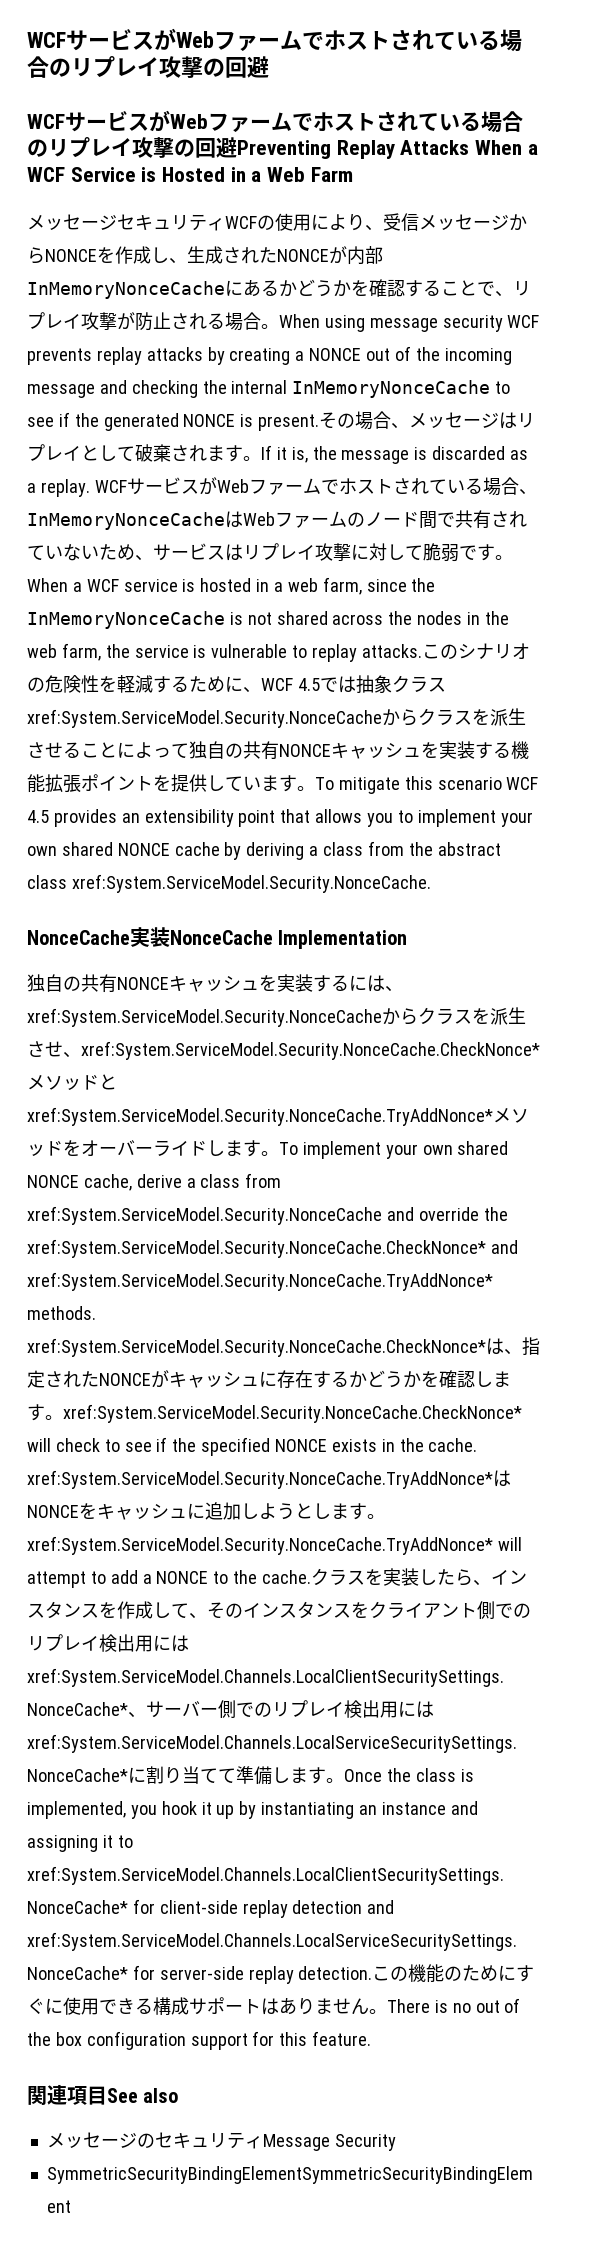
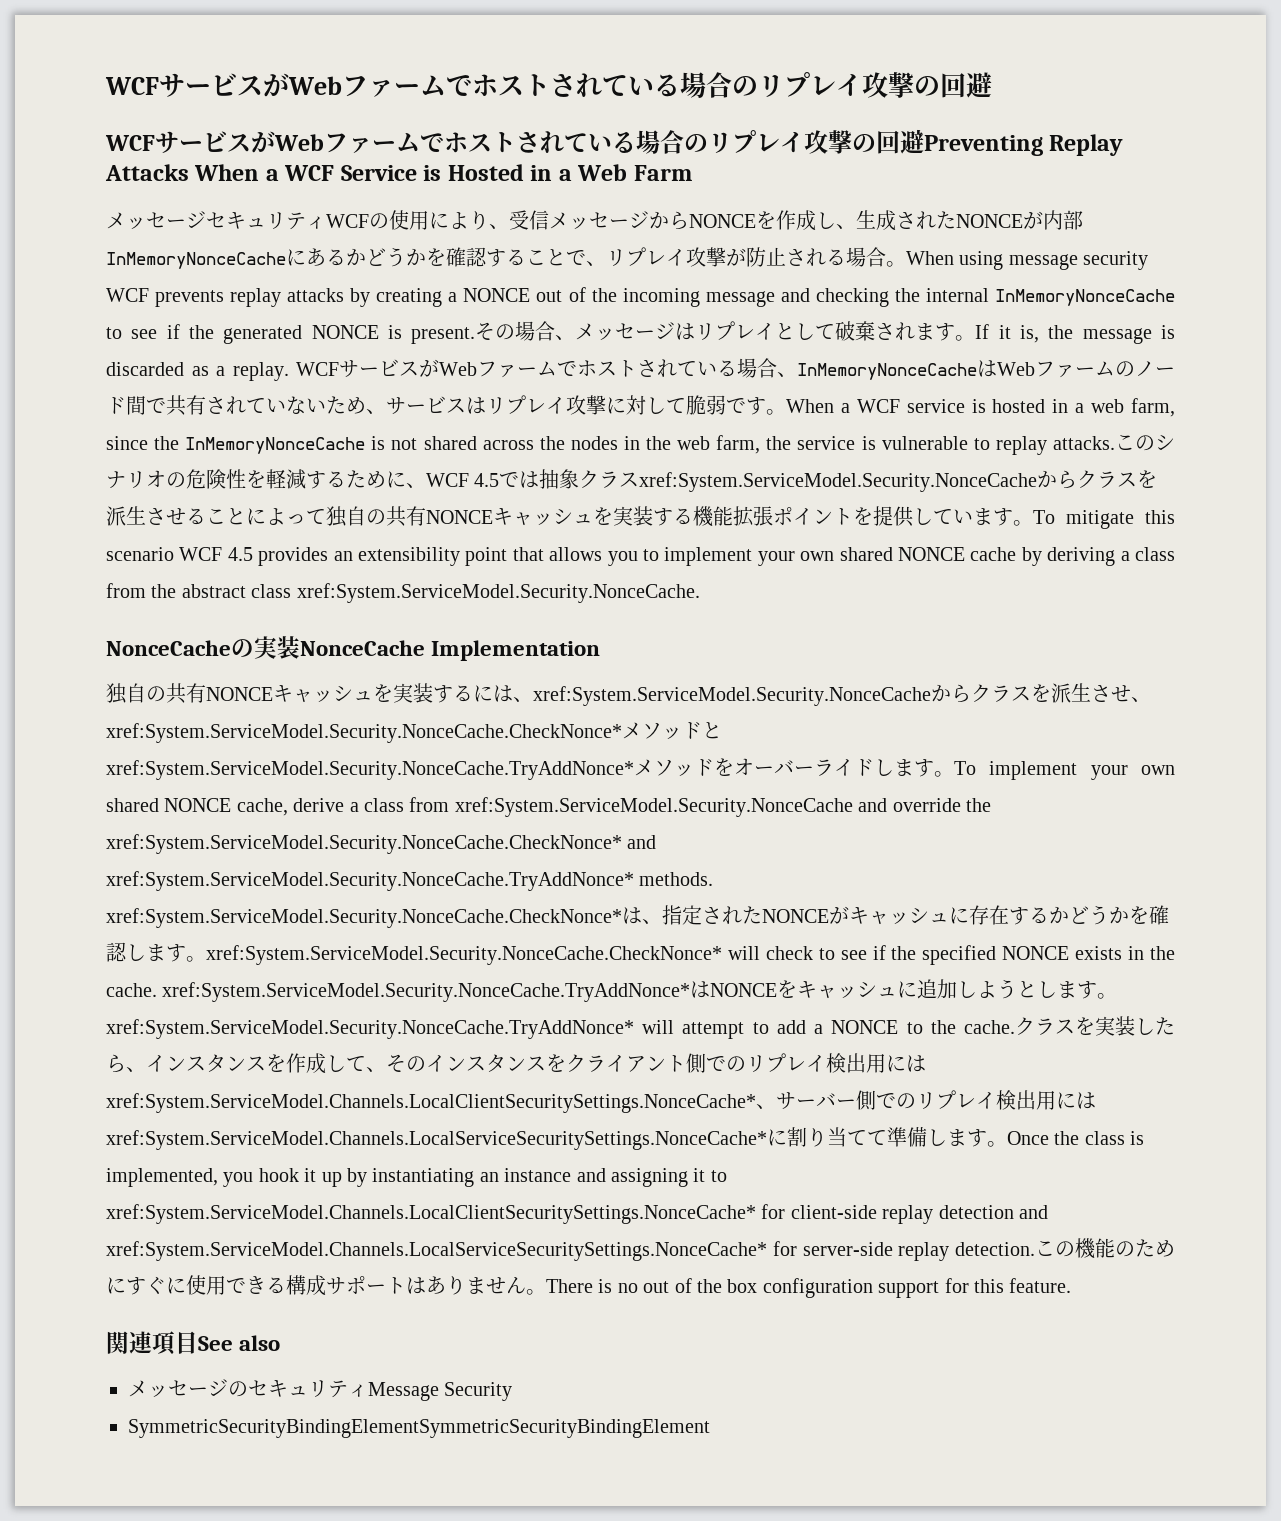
(130, 937) none -> [231,639,254,657] の

